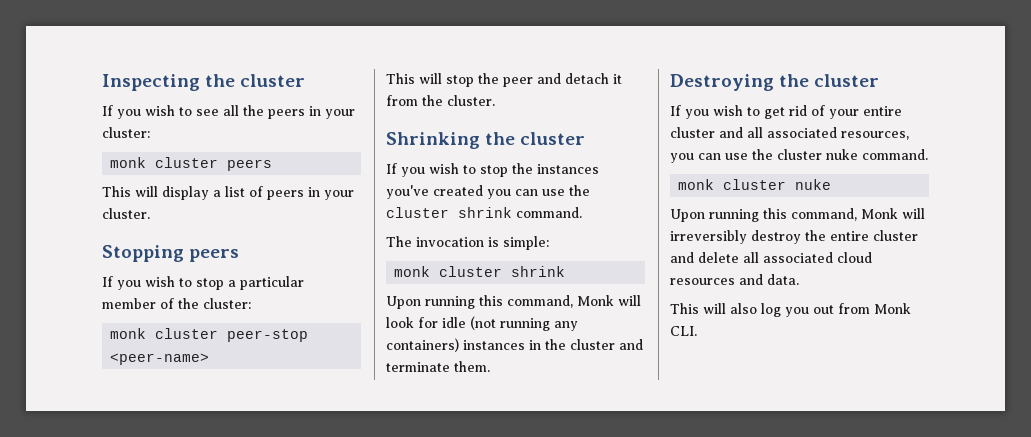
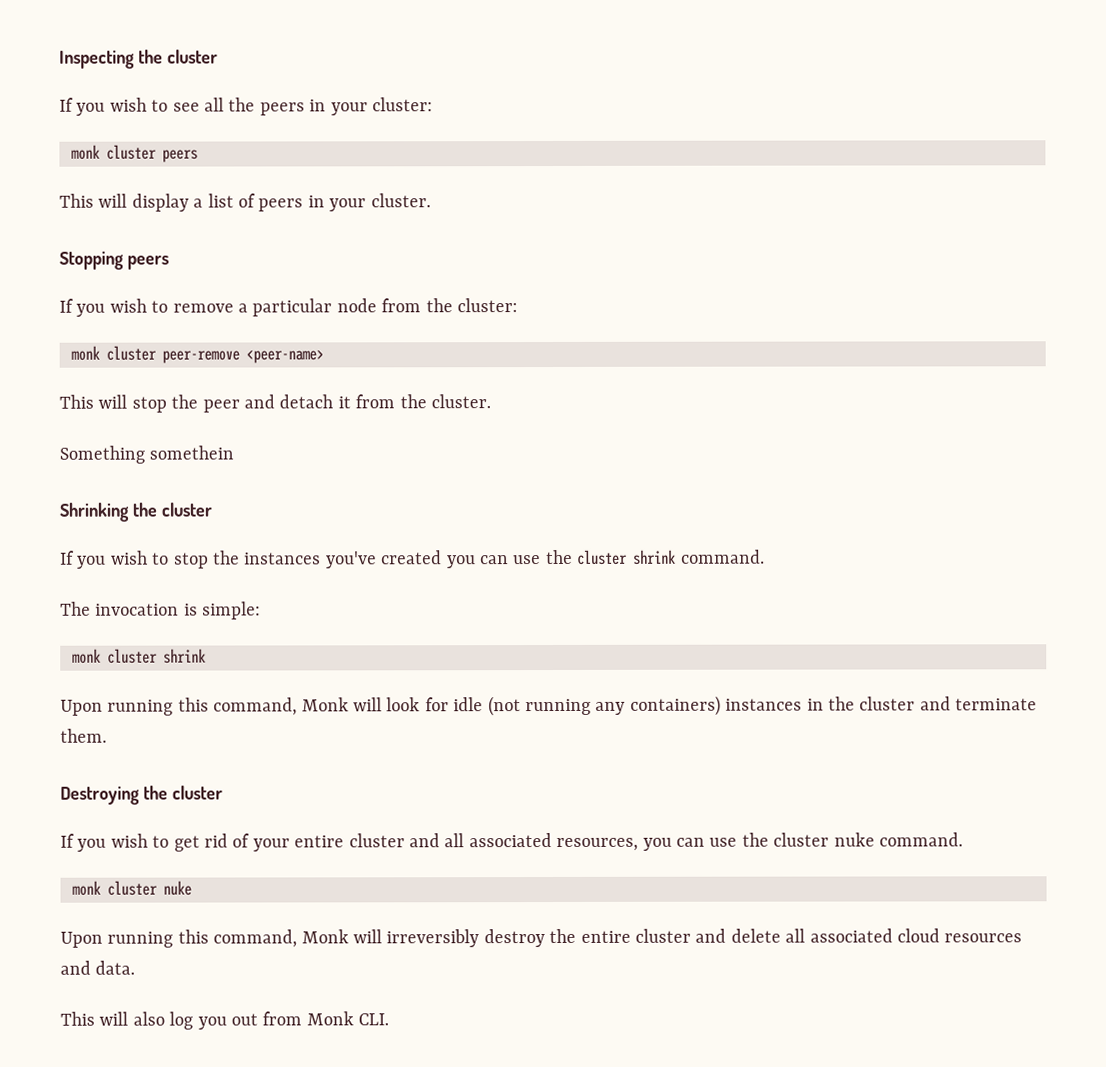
[196,278,224,290] stop -> [172,303,234,313] remove
[102,298,174,309] member of -> [336,298,422,313] node from
[227,329,309,342] peer-stop -> [162,350,240,364] peer-remove
(495, 100) none -> [59,445,235,464] // Something somethein

